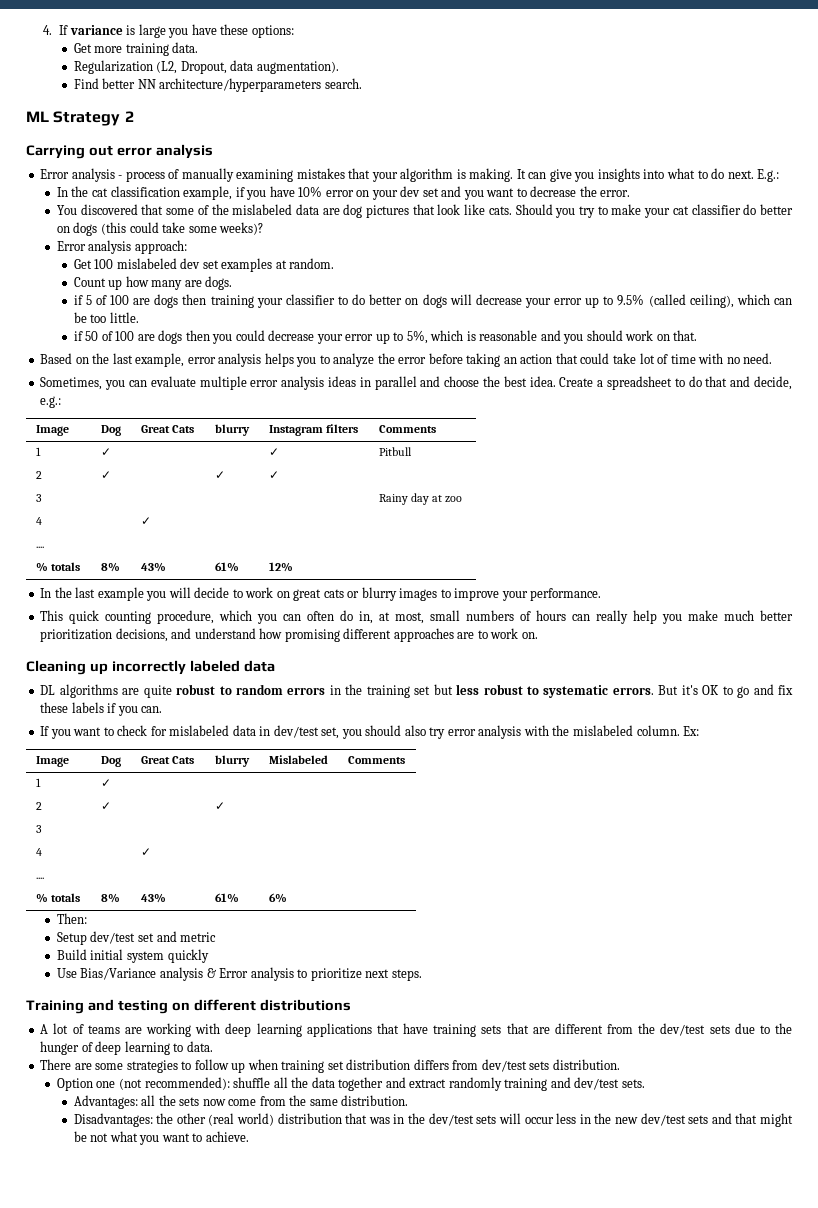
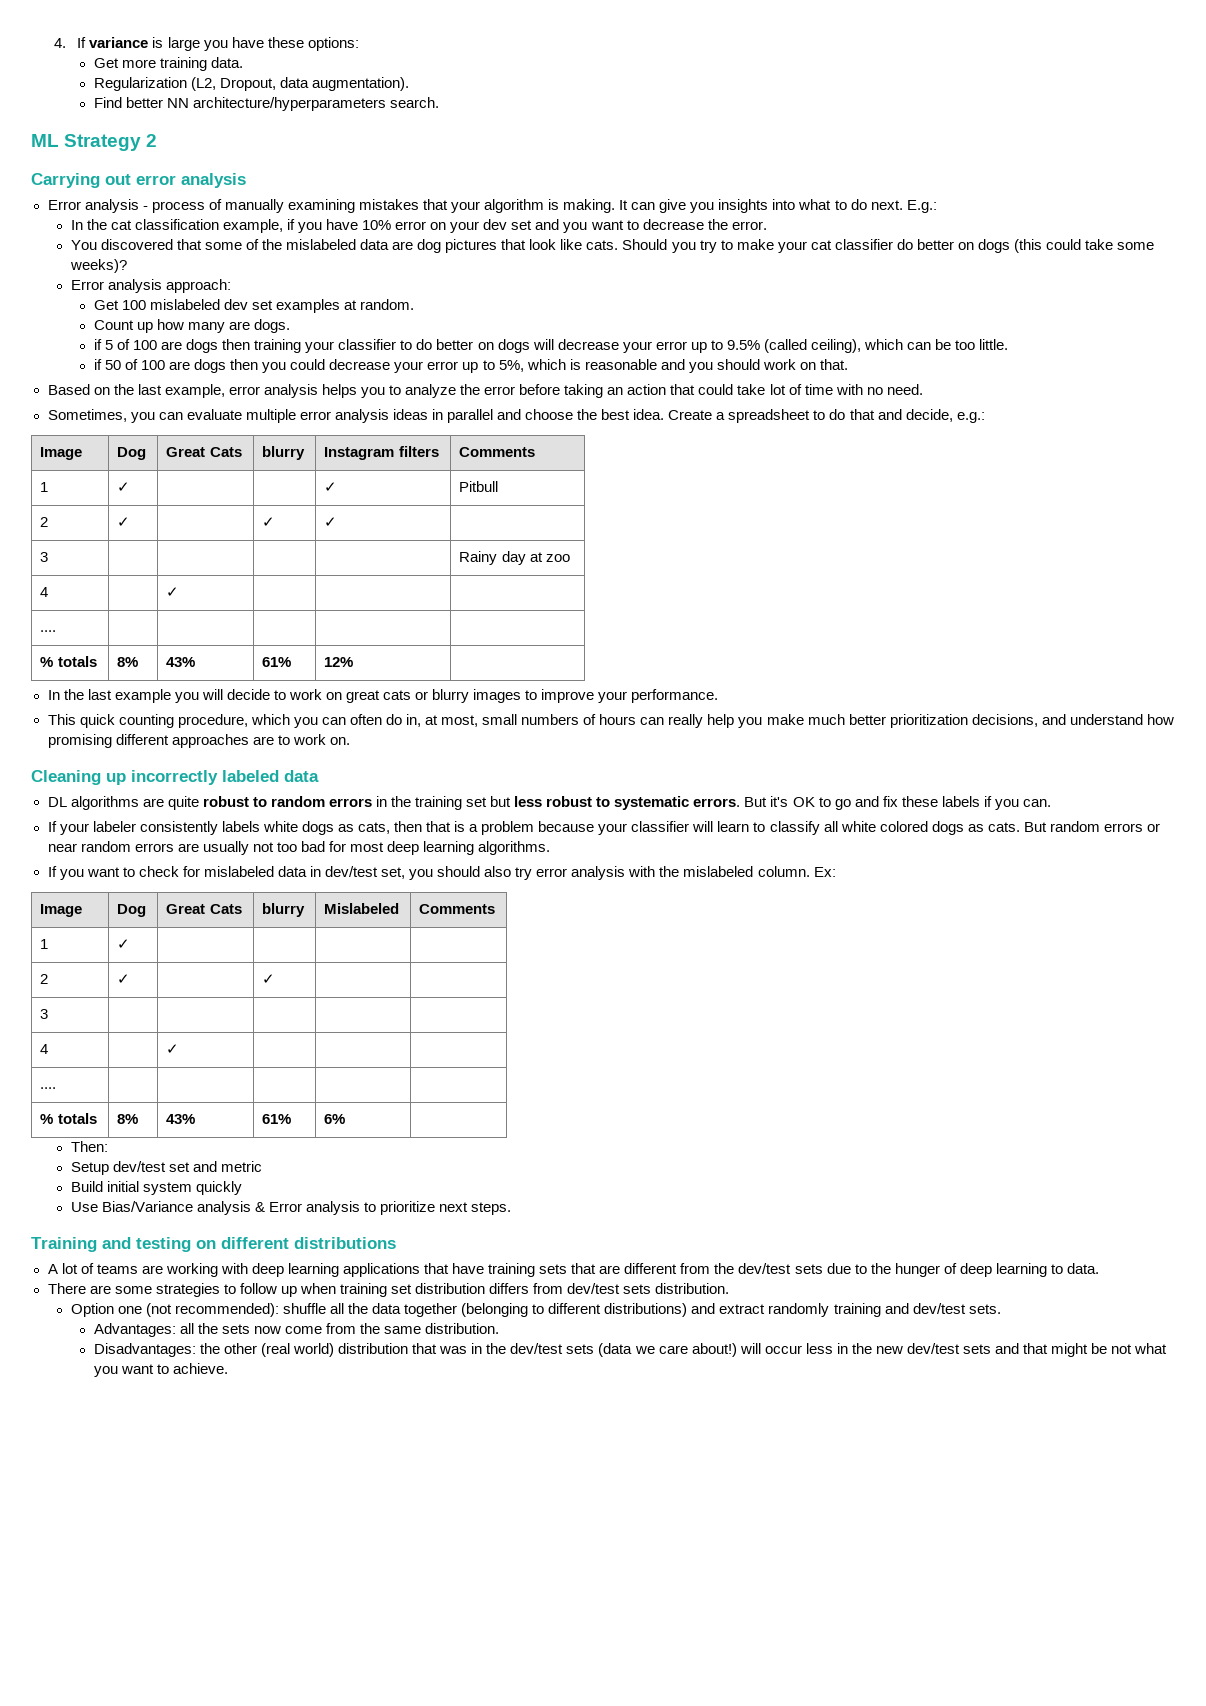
(163, 709) none -> [47,821,1160,835] [47,841,551,855] // If your labeler consistently labels white dogs as cats, then that is a problem because your classifier will learn to classify all white colored dogs as cats. But random errors or near random errors are usually not too bad for most deep learning algorithms.
(384, 1084) none -> [461,1303,688,1317] (belonging to different distributions)
(497, 1119) none -> [598,1343,737,1357] (data we care about!)

